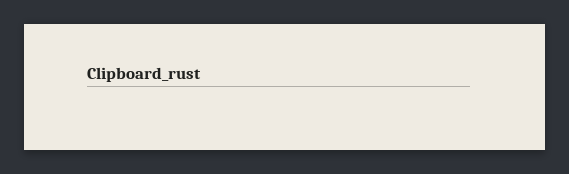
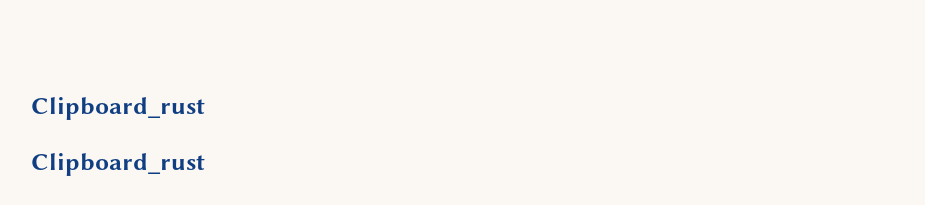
[87,67,201,82] Clipboard_rust -> [31,97,205,120] [31,153,205,176] Clipboard_rust // Clipboard_rust

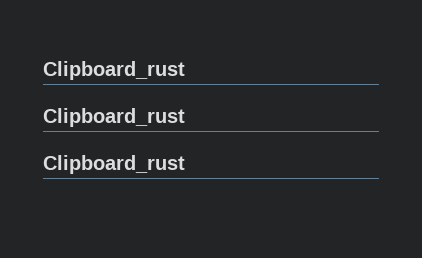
[31,97,205,120] [31,153,205,176] Clipboard_rust // Clipboard_rust -> [43,61,185,80] [43,108,185,127] [43,155,185,174] Clipboard_rust // Clipboard_rust // Clipboard_rust

